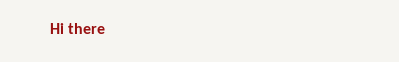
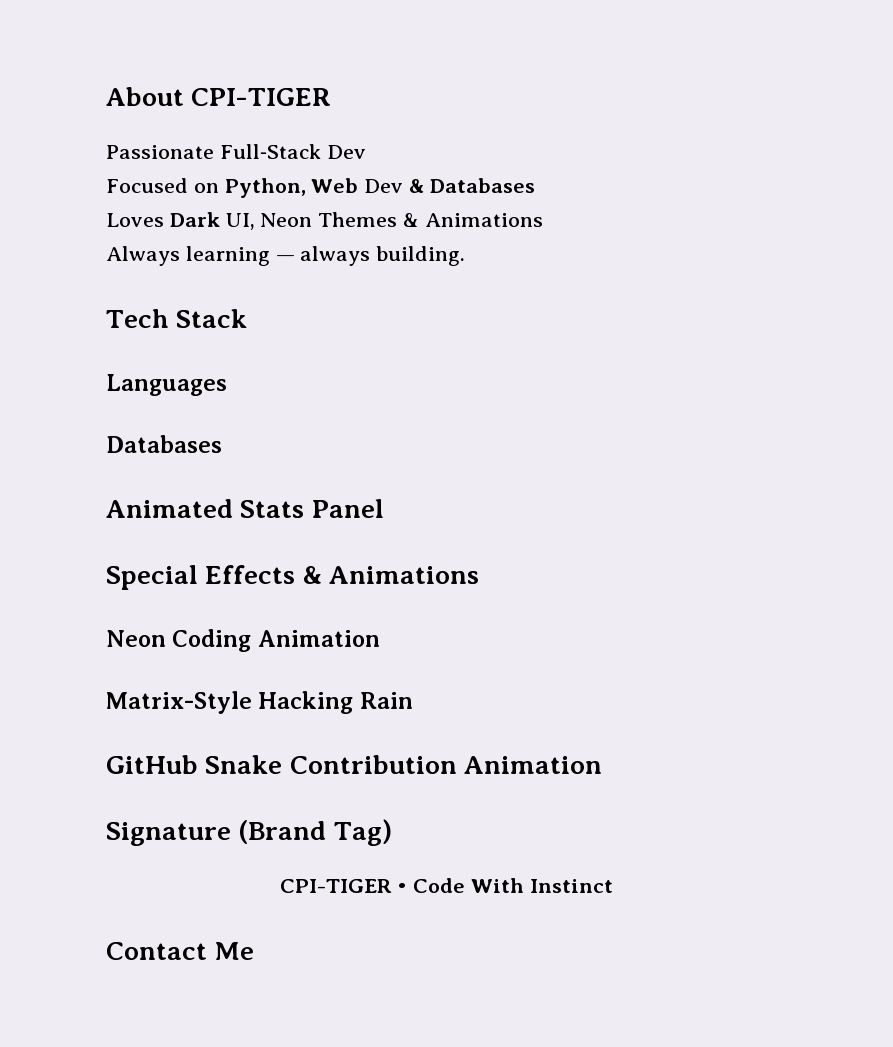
[50,23,106,34] Hi there -> [106,87,332,106] [106,144,366,159] [106,178,535,198] [106,212,543,230] [106,246,466,266] [106,309,248,328] [106,374,227,396] [106,435,222,453] [106,499,384,518] [106,565,479,590] [106,629,380,652] [106,691,413,714] [106,755,602,774] [106,819,392,846] [280,878,613,893] [106,942,255,960] About CPI-TIGER // Passionate Full‑Stack Dev // Focused on Python, Web Dev & Databases // Loves Dark UI, Neon Themes & Animations // Always learning — always building. // Tech Stack // Languages // Databases // Animated Stats Panel // Special Effects & Animations // Neon Coding Animation // Matrix-Style Hacking Rain // GitHub Snake Contribution Animation // Signature (Brand Tag) // CPI-TIGER • Code With Instinct // Contact Me

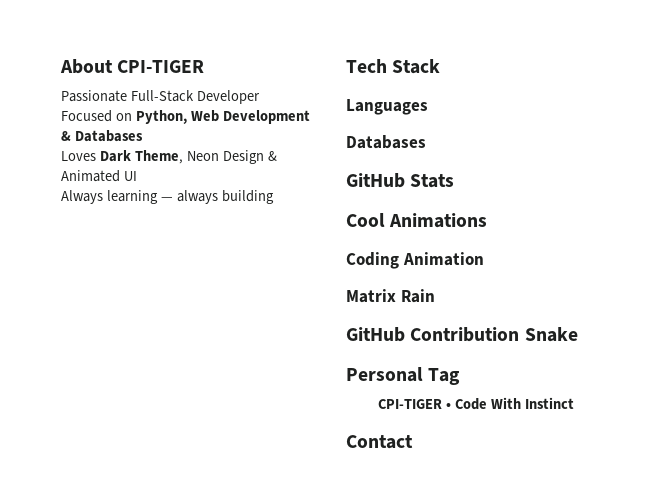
[326,145,366,159] Dev -> [196,90,260,104] Developer
[364,179,404,193] Dev -> [222,110,310,124] Development
[225,212,543,230] UI, Neon Themes & Animations -> [134,150,277,164] [61,170,137,182] Theme, Neon Design & Animated UI
[376,246,466,266] building. -> [221,190,274,204] building
[106,499,233,518] Animated -> [346,173,405,188] GitHub
[311,499,384,518] [106,565,479,590] [106,630,166,647] Panel // Special Effects & Animations // Neon -> [346,213,488,228] // Cool Animations //
[106,691,354,714] Matrix-Style Hacking -> [346,289,396,303] Matrix
(198, 764) none -> [410,327,520,342] Contribution
[289,755,602,774] [106,819,392,846] Contribution Animation // Signature (Brand Tag) -> [346,367,461,385] // Personal Tag
[214,942,255,960] Me -> (413, 442) none

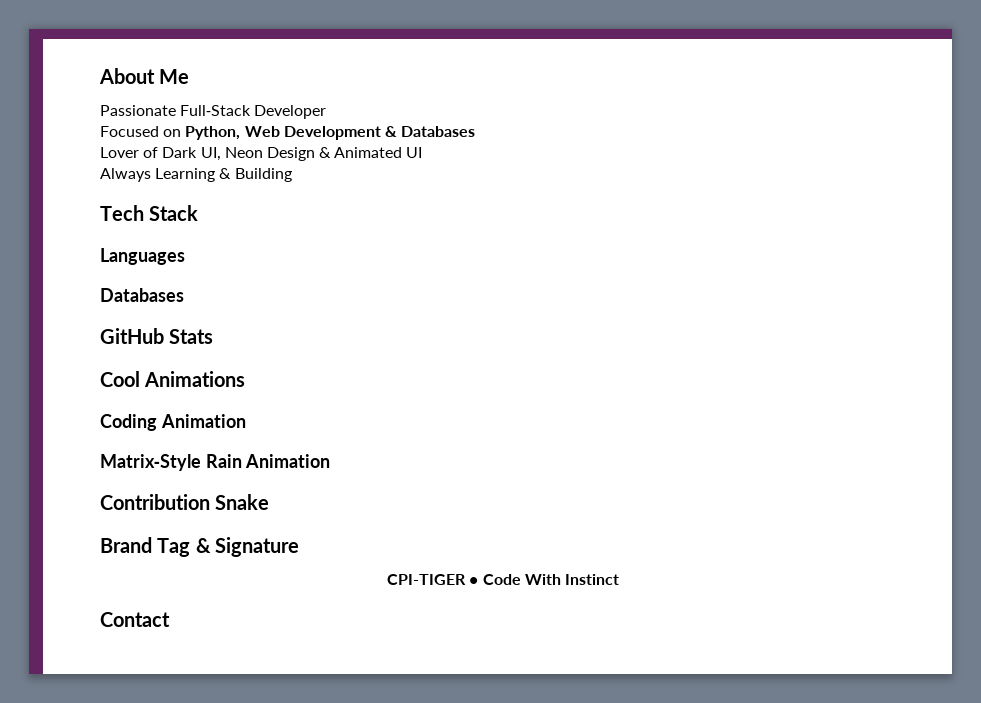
[117,60,205,73] CPI-TIGER -> [159,69,190,84] Me
[61,150,183,164] Loves Dark Theme, -> [100,147,221,161] Lover of Dark UI,
[106,190,274,204] learning — always building -> [155,168,292,182] Learning & Building
[346,289,396,303] Matrix -> [100,454,201,471] Matrix‑Style
[346,327,405,342] // GitHub -> [245,454,331,468] Animation //
[346,367,423,382] Personal -> [100,537,152,553] Brand
(461, 376) none -> [195,537,299,557] & Signature

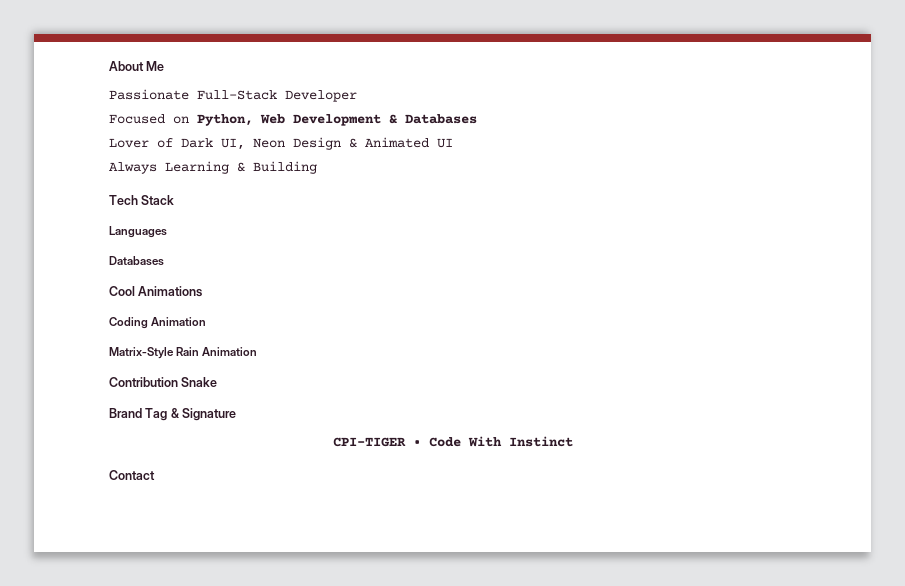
[100,328,214,344] // GitHub Stats -> (164, 261) none

